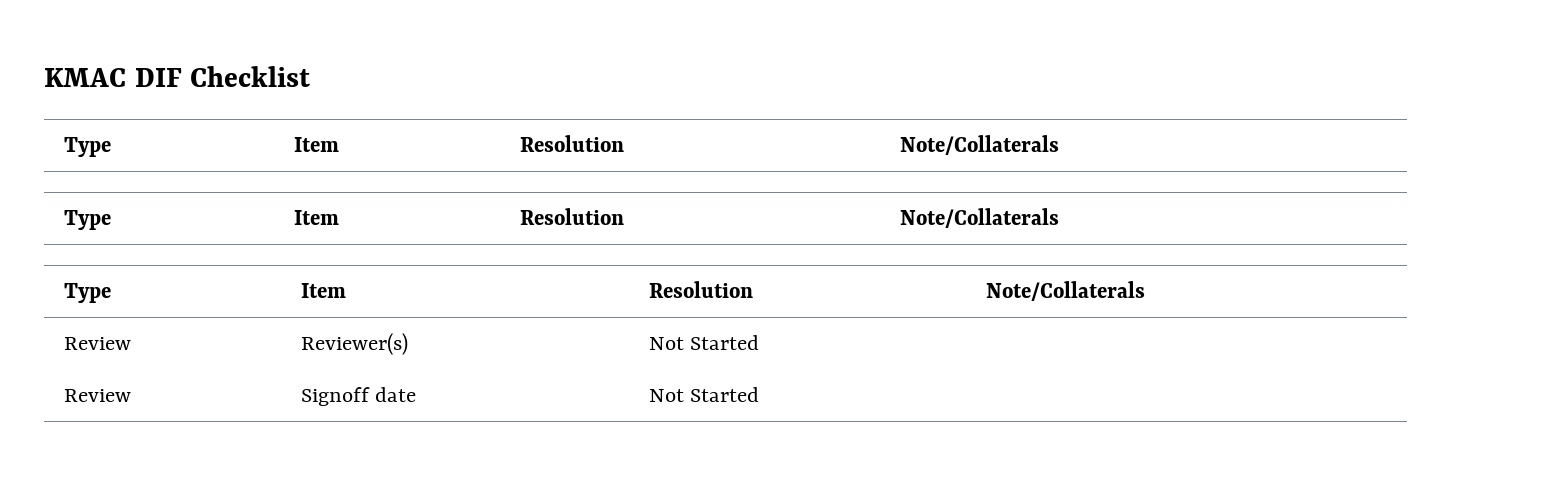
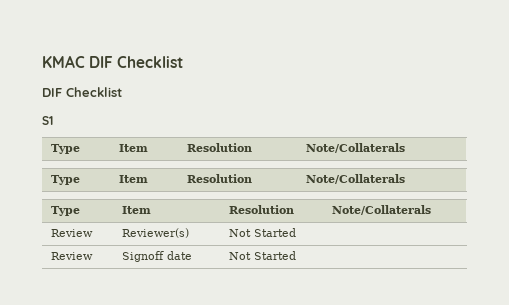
(311, 76) none -> [42,87,122,97] [42,116,53,125] // DIF Checklist // S1

